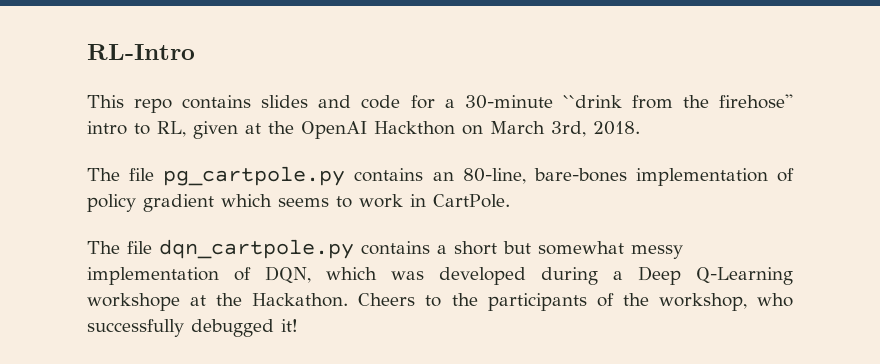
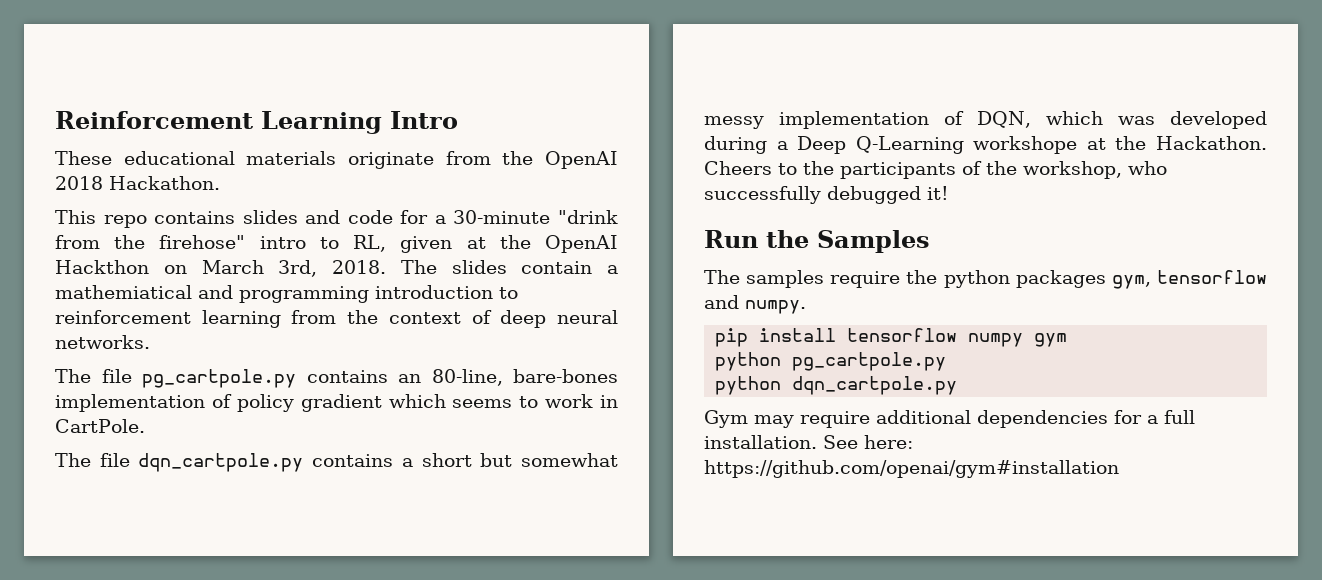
[87,44,195,60] RL-Intro -> [55,111,458,134] [55,151,619,169] [55,176,220,190] Reinforcement Learning Intro // These educational materials originate from the OpenAI 2018 Hackathon.
[562,94,794,109] ``drink from the firehose'' -> [557,210,618,224] [55,235,246,249] "drink from the firehose"
(640, 128) none -> [400,260,618,274] [55,285,518,303] [55,310,618,328] [55,335,150,349] The slides contain a mathemiatical and programming introduction to reinforcement learning from the context of deep neural networks.
(298, 325) none -> [704,230,930,253] [704,270,1267,289] [704,295,806,314] [715,328,1068,347] [715,352,947,371] [715,376,958,395] [704,410,1195,428] [704,435,913,449] [704,460,1119,478] // Run the Samples // The samples require the python packages gym, tensorflow and numpy. // pip install tensorflow numpy gym // python pg_cartpole.py // python dqn_cartpole.py // Gym may require additional dependencies for a full installation. See here: https://github.com/openai/gym#installation

